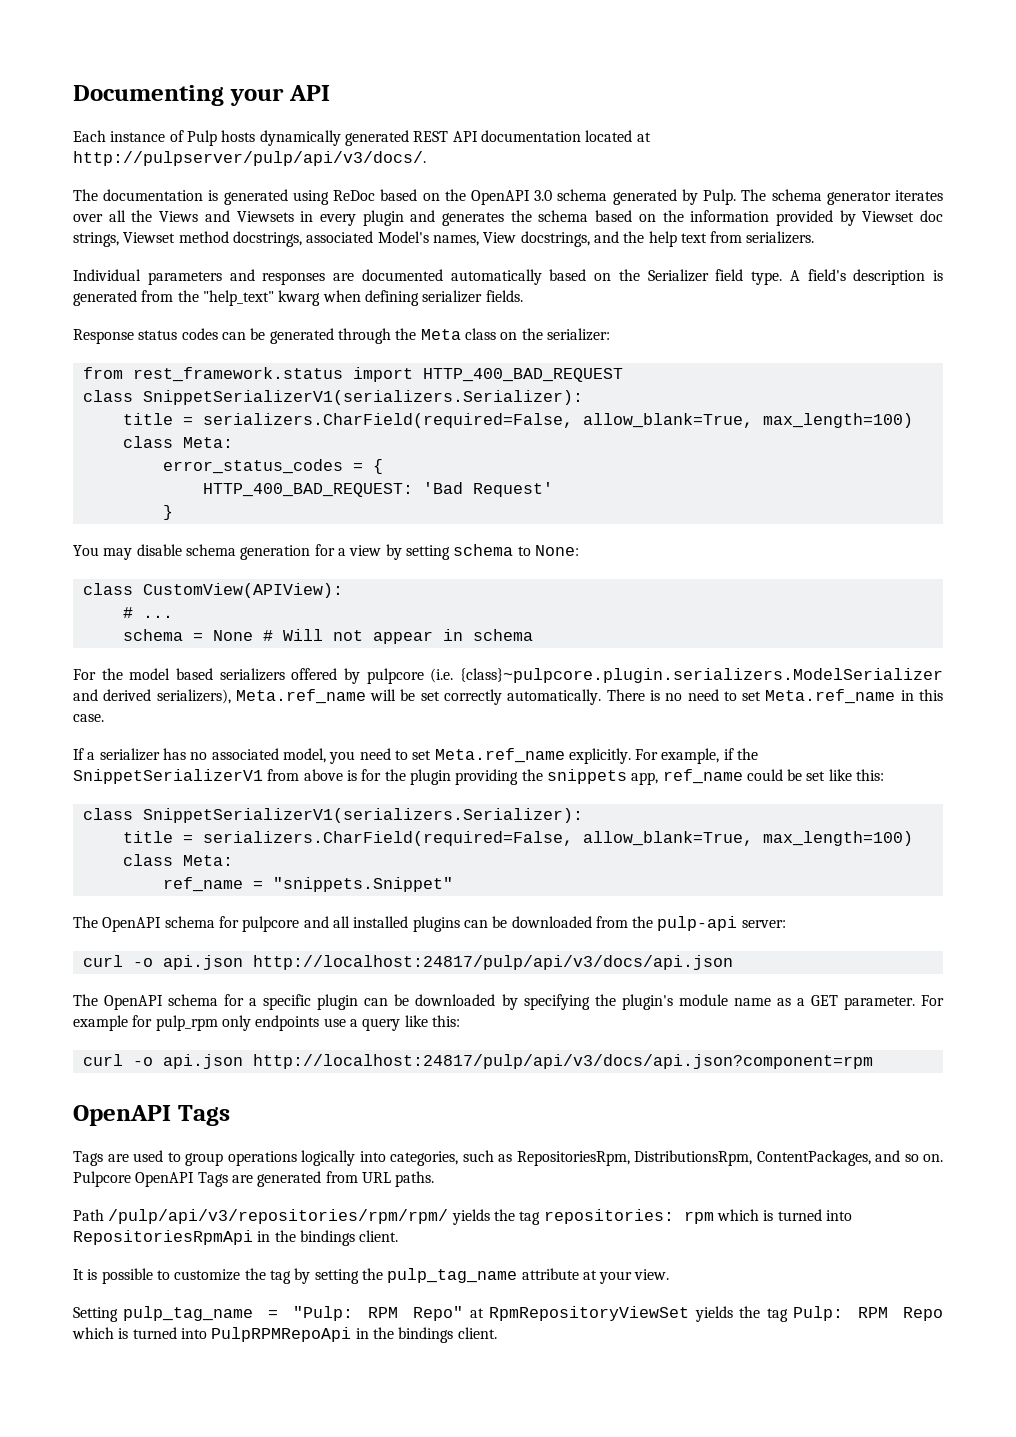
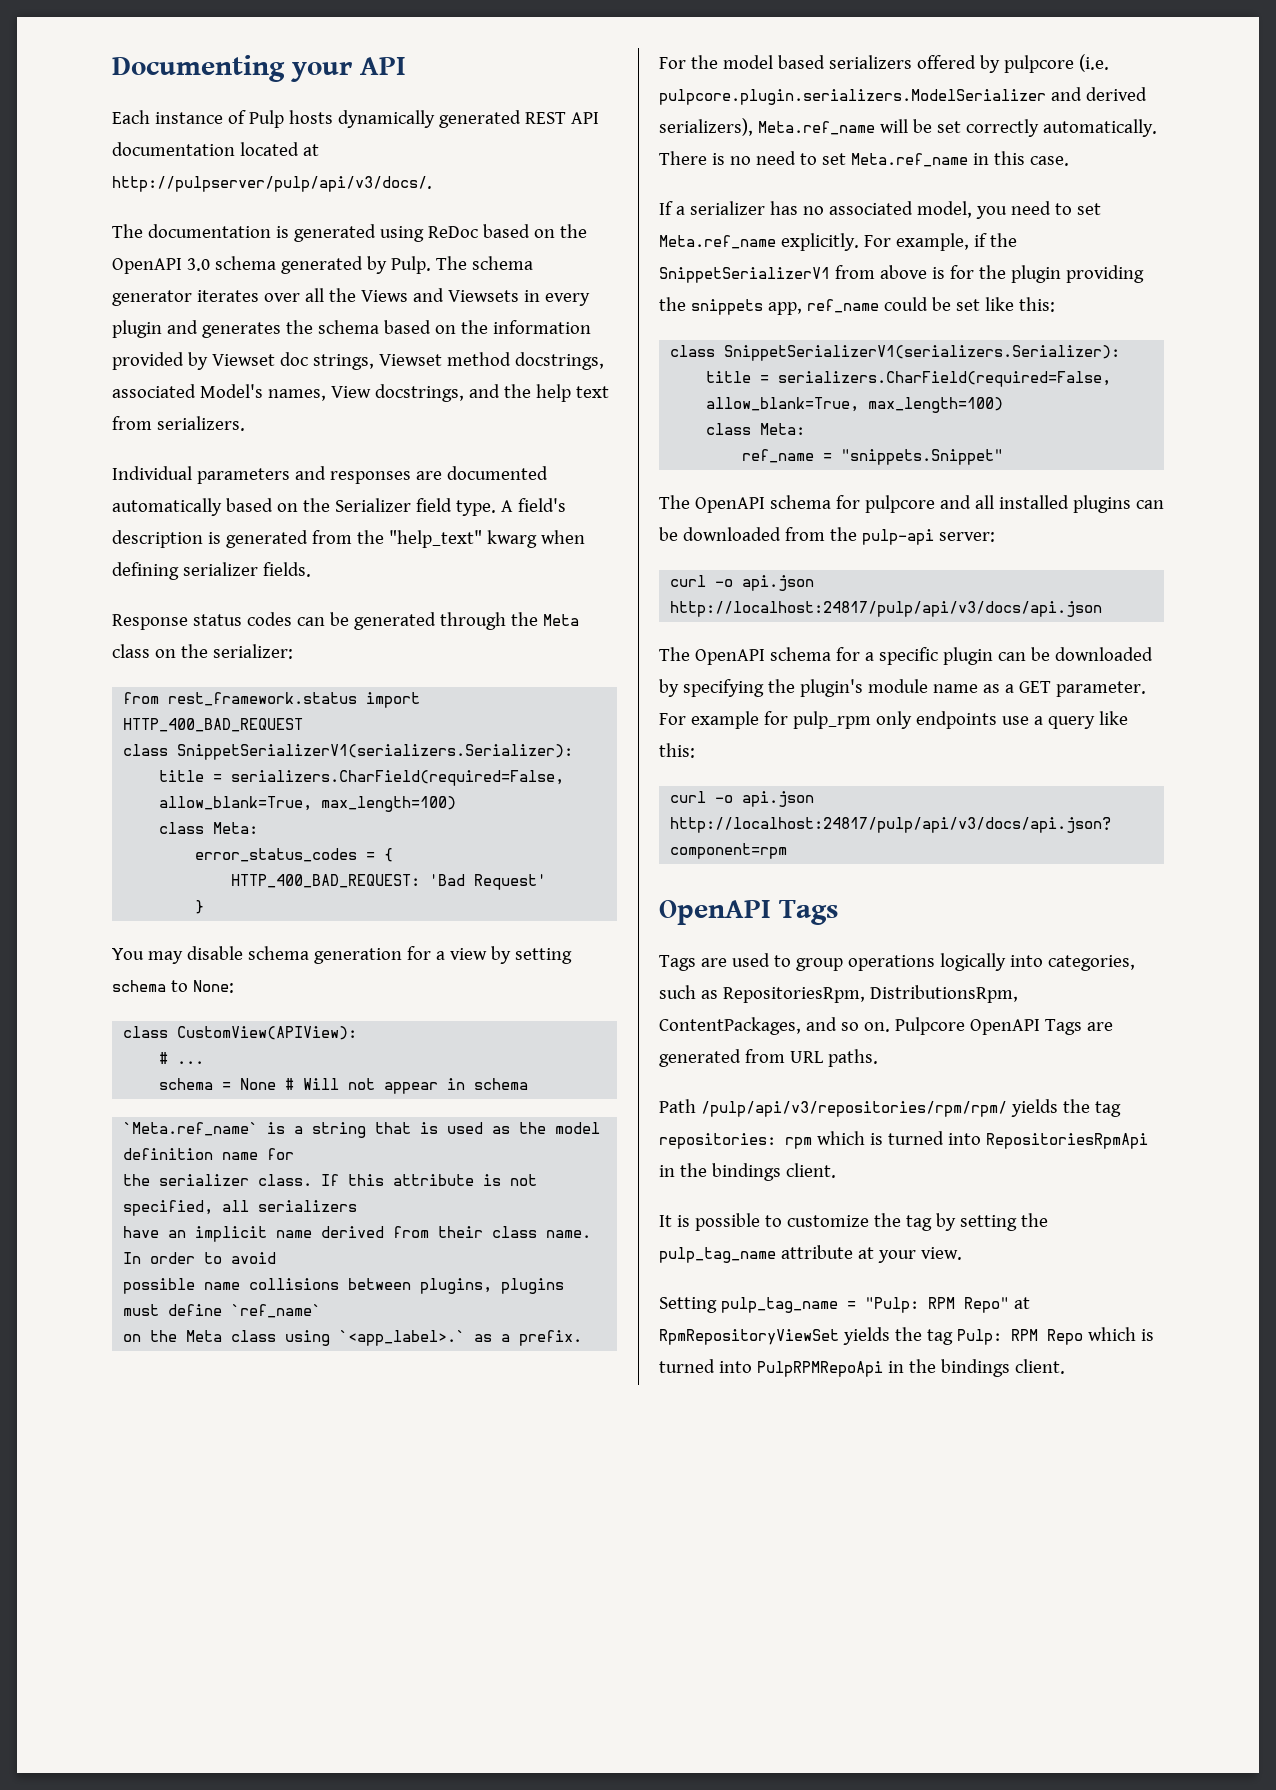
(533, 635) none -> [123,1122,601,1138] [123,1148,295,1160] [123,1174,538,1186] [123,1200,358,1216] [123,1226,592,1242] [123,1252,277,1264] [123,1278,565,1294] [123,1304,322,1318] [123,1330,583,1346] // `Meta.ref_name` is a string that is used as the model definition name for // the serializer class. If this attribute is not specified, all serializers // have an implicit name derived from their class name. In order to avoid // possible name collisions between plugins, plugins must define `ref_name` // on the Meta class using `<app_label>.` as a prefix.
[460,668,943,683] {class}~pulpcore.plugin.serializers.ModelSerializer -> [659,89,1046,105] pulpcore.plugin.serializers.ModelSerializer

